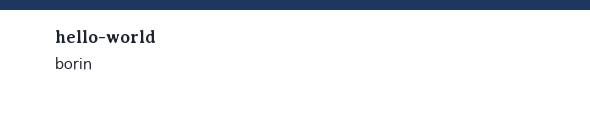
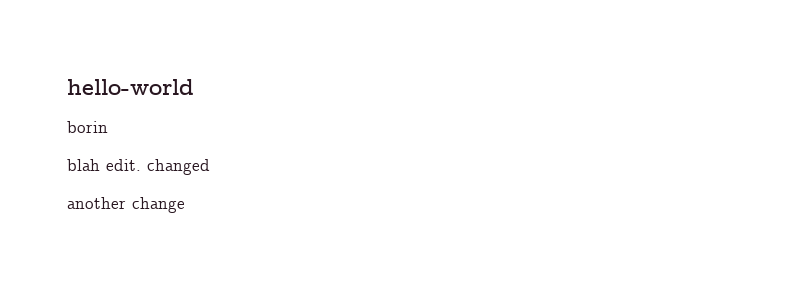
(92, 63) none -> [67,159,210,175] [67,197,185,213] // blah edit. changed // another change

